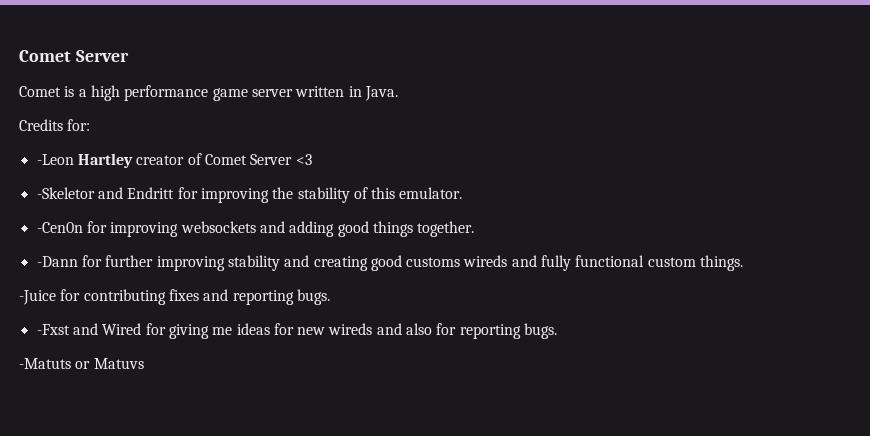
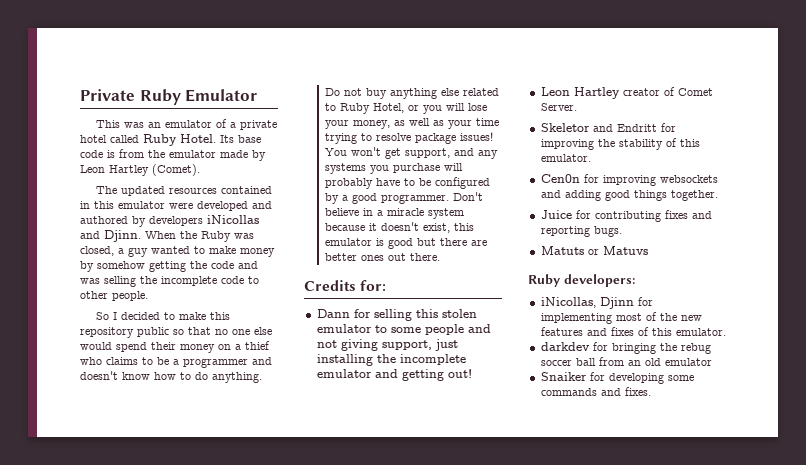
[19,50,129,62] [19,85,398,101] [19,119,91,131] [36,154,74,165] Comet Server // Comet is a high performance game server written in Java. // Credits for: // -Leon -> [80,89,258,105] [96,119,278,130] [80,134,261,146] [80,149,266,161] [80,164,200,176] [96,186,273,196] [80,201,272,211] [80,215,259,227] [80,230,254,242] [80,246,275,257] [80,261,258,272] [80,276,259,287] [80,291,148,301] [96,312,231,320] [80,327,272,338] [80,341,270,353] [80,357,272,368] [80,371,262,383] [324,88,499,99] [324,103,487,114] [324,118,499,129] [324,132,493,144] [324,147,498,159] [324,163,463,174] [324,177,490,189] [324,192,483,204] [324,208,464,219] [324,222,474,233] [324,238,487,249] [324,253,440,261] [304,280,387,291] [316,309,477,321] [316,324,491,335] [316,339,458,351] [316,354,466,366] [316,369,472,381] [540,87,570,96] Private Ruby Emulator // This was an emulator of a private hotel called Ruby Hotel. Its base code is from the emulator made by Leon Hartley (Comet). // The updated resources contained in this emulator were developed and authored by developers iNicollas and Djinn. When the Ruby was closed, a guy wanted to make money by somehow getting the code and was selling the incomplete code to other people. // So I decided to make this repository public so that no one else would spend their money on a thief who claims to be a programmer and doesn't know how to do anything. // Do not buy anything else related to Ruby Hotel, or you will lose your money, as well as your time trying to resolve package issues! You won't get support, and any systems you purchase will probably have to be configured by a good programmer. Don't believe in a miracle system because it doesn't exist, this emulator is good but there are better ones out there. // Credits for: // Dann for selling this stolen emulator to some people and not giving support, just installing the incomplete emulator and getting out! // Leon
[250,154,312,165] [36,187,95,199] Server <3 // -Skeletor -> [540,103,577,111] [540,123,590,132] Server. // Skeletor
[36,222,83,233] -Cen0n -> [540,174,580,183] Cen0n
[36,255,744,271] [19,290,56,305] -Dann for further improving stability and creating good customs wireds and fully functional custom things. // -Juice -> [540,210,572,219] Juice
[36,323,558,339] [19,358,144,369] -Fxst and Wired for giving me ideas for new wireds and also for reporting bugs. // -Matuts or Matuvs -> [540,246,648,255] [528,274,635,287] [540,297,653,309] [540,312,702,324] [540,327,726,336] [540,342,711,354] [540,357,712,366] [540,372,694,384] [540,387,651,396] Matuts or Matuvs // Ruby developers: // iNicollas, Djinn for implementing most of the new features and fixes of this emulator. // darkdev for bringing the rebug soccer ball from an old emulator // Snaiker for developing some commands and fixes.

